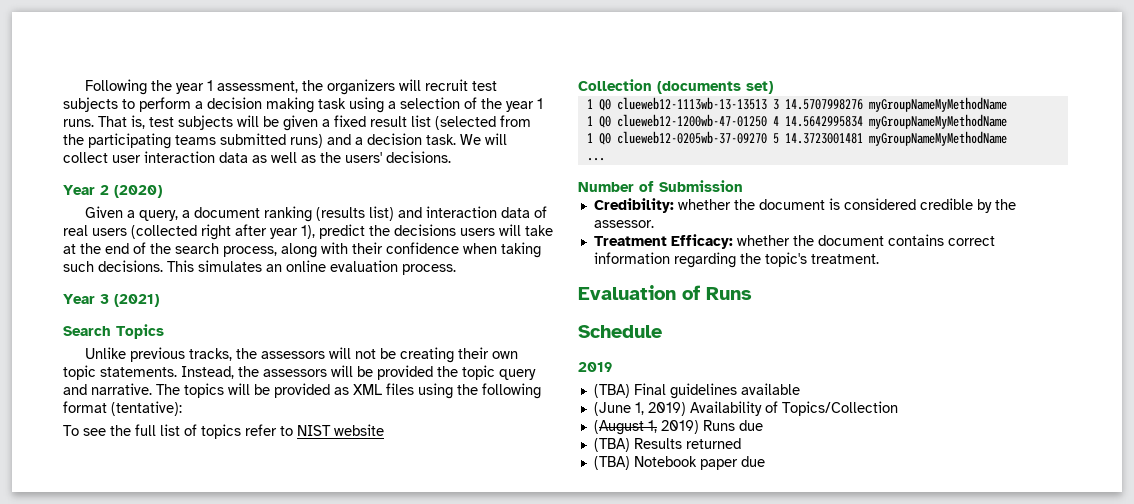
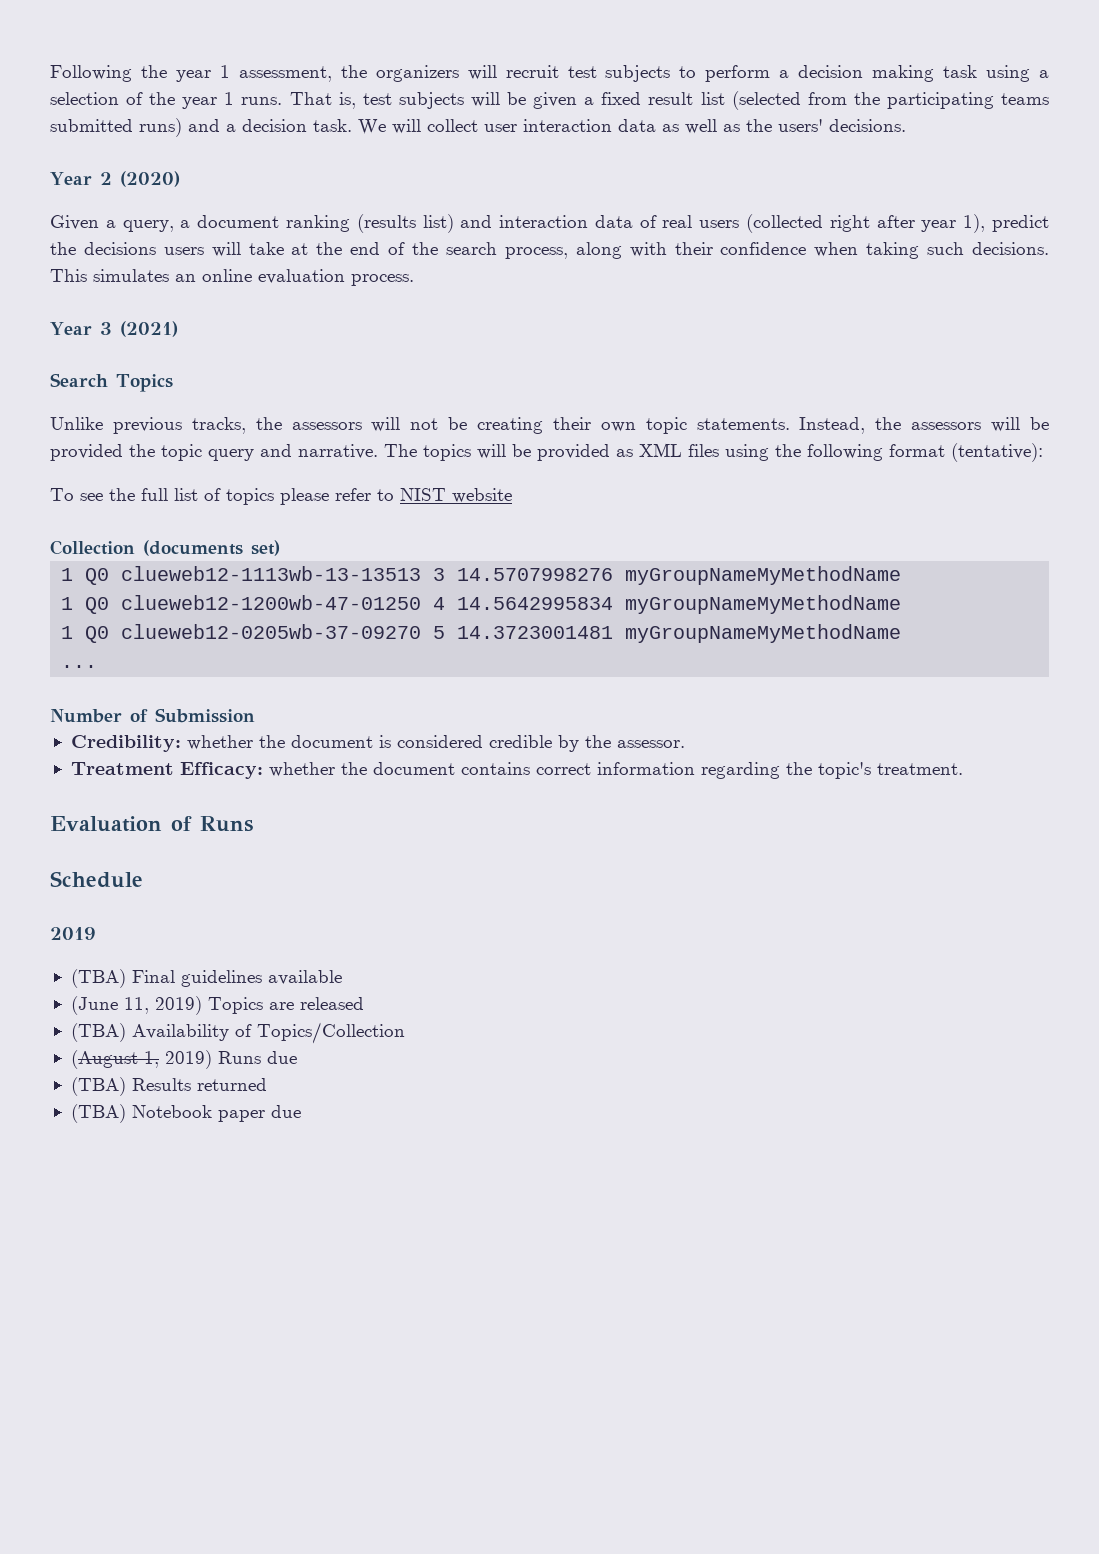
(241, 431) none -> [280,488,329,505] please
[634,402,686,416] 1, 2019) -> [123,996,364,1015] [70,1023,126,1042] 11, 2019) Topics are released // (TBA)

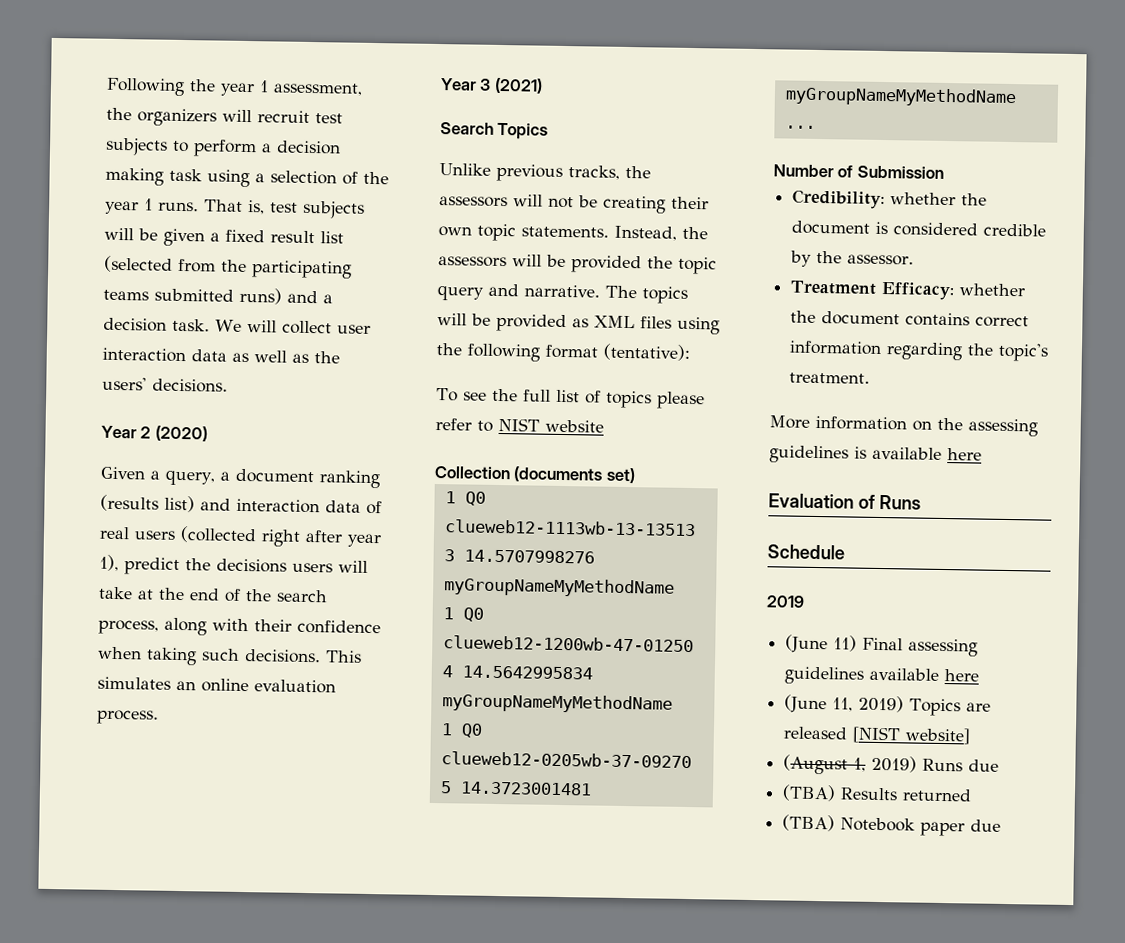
(963, 769) none -> [769,415,1038,437] [769,445,982,464] // More information on the assessing guidelines is available here
[70,969,175,988] (TBA) Final -> [785,634,979,657] (June 11) Final assessing
(342, 977) none -> [944,669,980,682] here
[70,1022,405,1044] // (TBA) Availability of Topics/Collection -> [852,726,972,745] [NIST website]

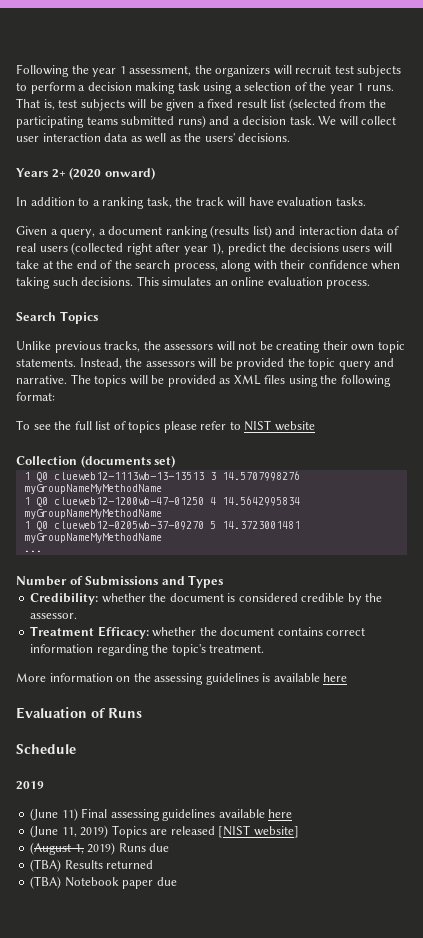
[101,425,208,442] Year 2 (2020) -> [16,167,155,180] [16,197,366,209] Years 2+ (2020 onward) // In addition to a ranking task, the track will have evaluation tasks.
[440,77,543,94] // Year 3 (2021) -> (371, 284) none
[545,343,691,361] format (tentative): -> [16,392,55,401] format:
[856,165,944,179] Submission -> [85,575,224,588] Submissions and Types

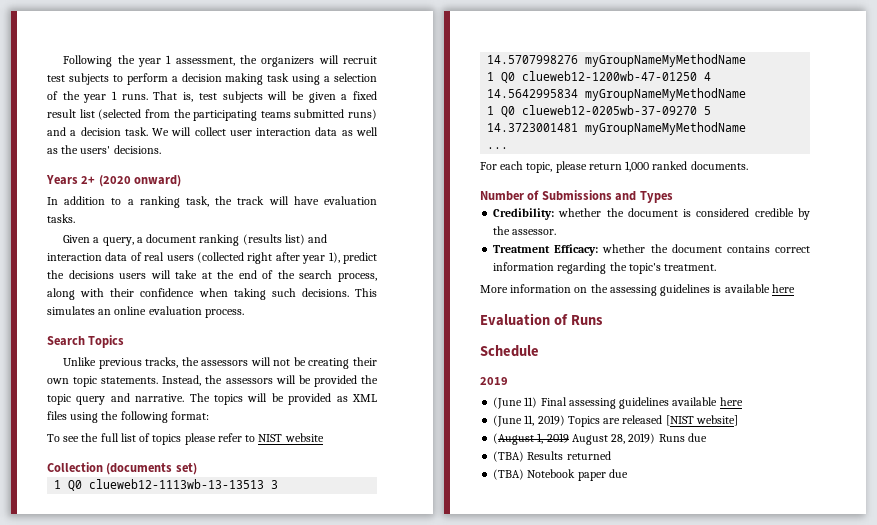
(42, 551) none -> [480,161,748,173] // For each topic, please return 1,000 ranked documents.
(84, 849) none -> [546,433,626,445] 2019 August 28,

